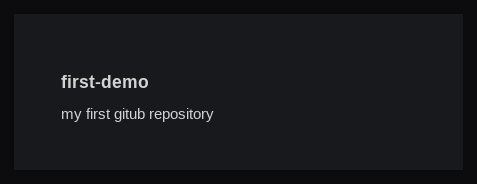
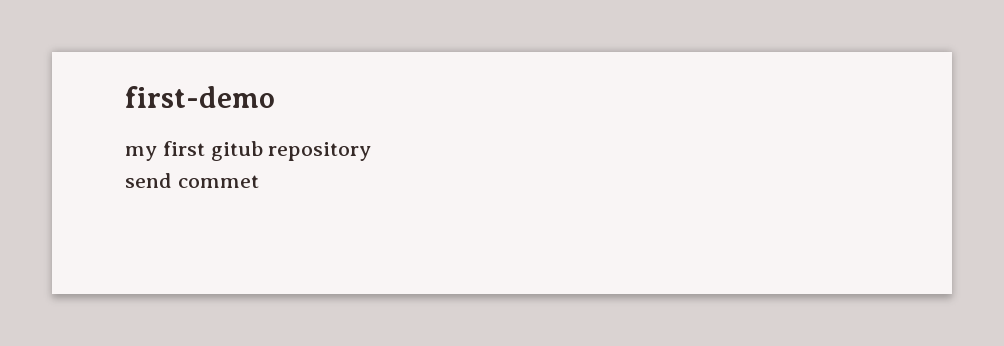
(215, 115) none -> [125,173,259,188] // send commet

